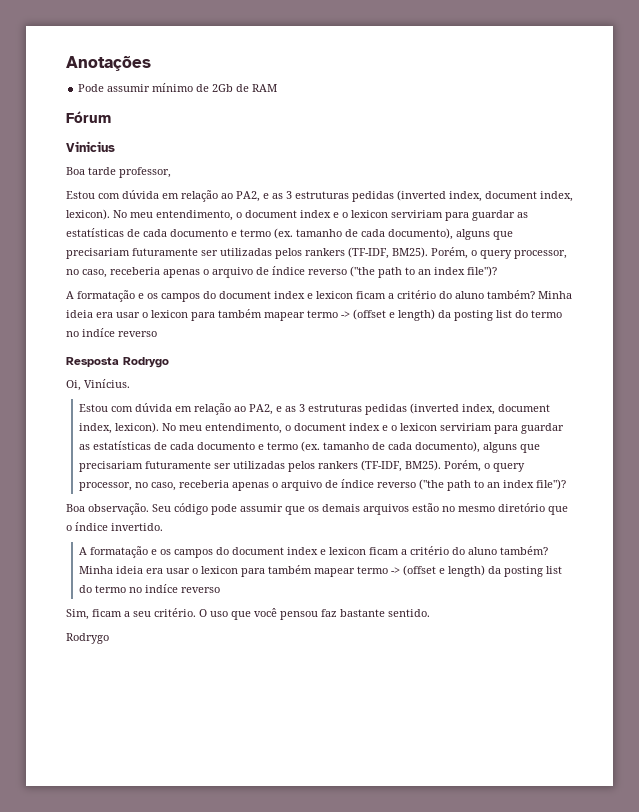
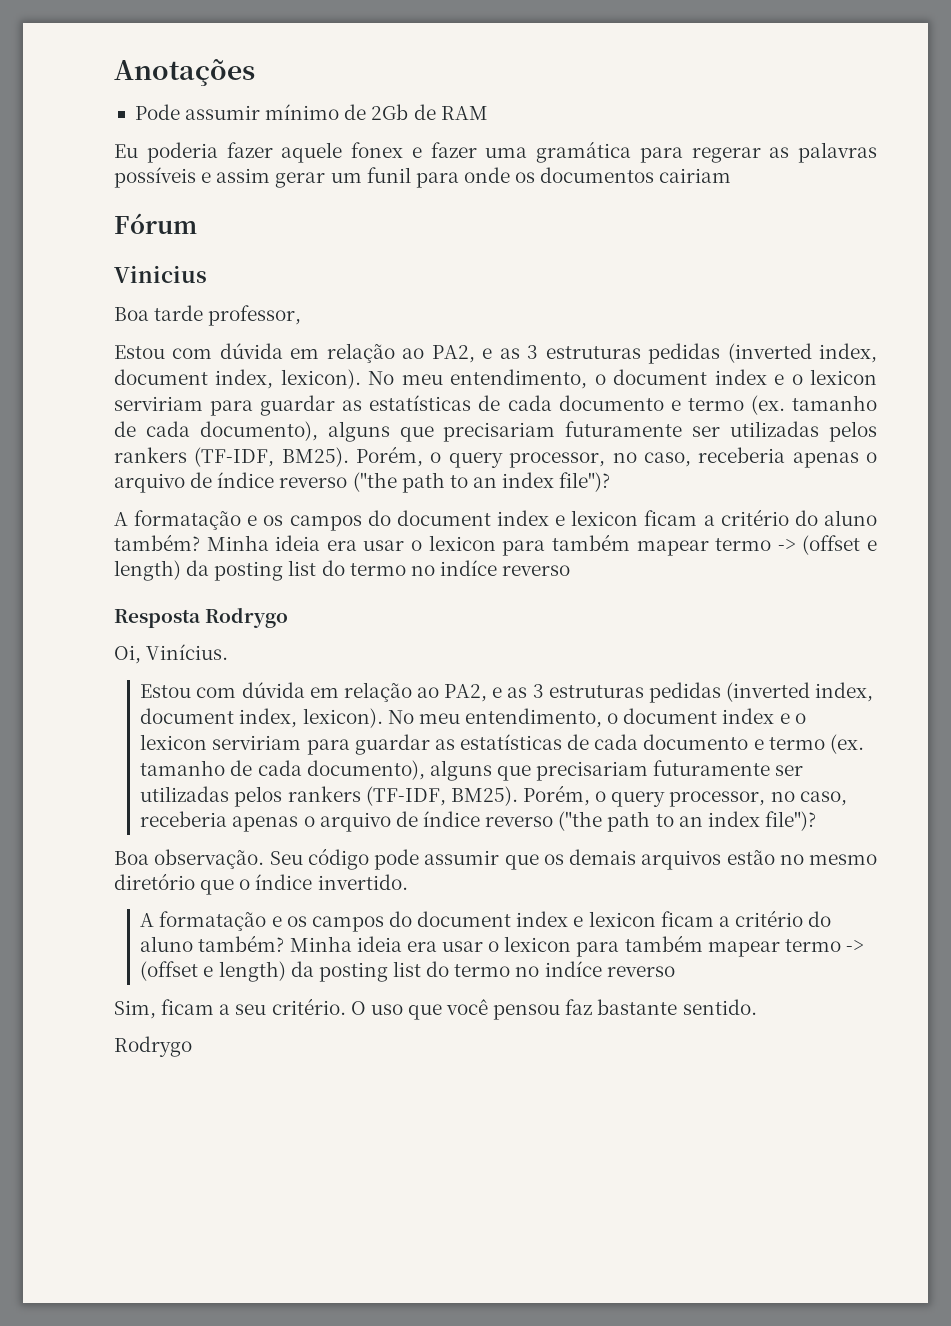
(278, 88) none -> [114,141,877,163] [114,167,732,188] // Eu poderia fazer aquele fonex e fazer uma gramática para regerar as palavras possíveis e assim gerar um funil para onde os documentos cairiam

